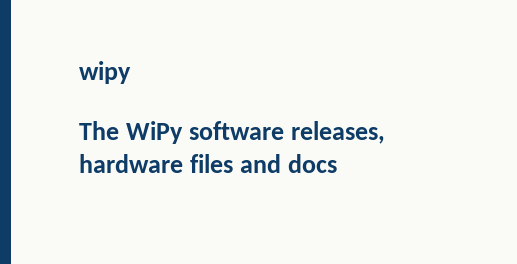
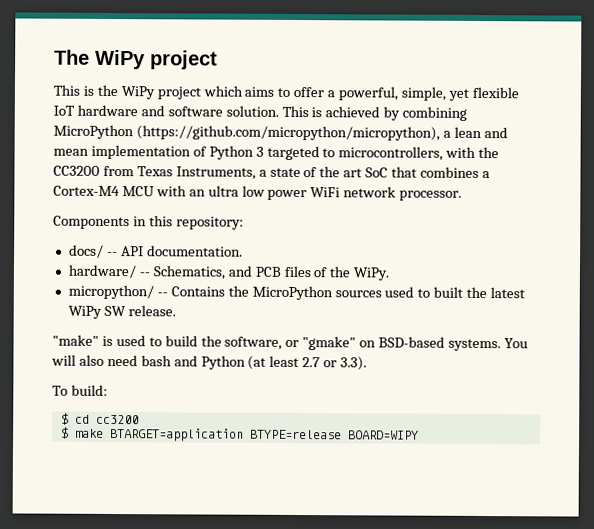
[79,61,131,84] wipy // -> (54, 57) none
[189,121,386,144] [79,154,338,173] software releases, hardware files and docs -> [150,50,218,70] [53,84,519,101] [53,104,468,121] [53,124,508,141] [53,144,500,161] [53,165,490,180] [53,185,463,201] [53,215,244,230] [68,244,243,258] [67,264,390,281] [67,284,526,301] [67,305,176,319] [52,334,528,352] [51,354,368,371] [52,384,108,396] [60,412,139,425] [60,426,419,442] project // This is the WiPy project which aims to offer a powerful, simple, yet flexible IoT hardware and software solution. This is achieved by combining MicroPython (https://github.com/micropython/micropython), a lean and mean implementation of Python 3 targeted to microcontrollers, with the CC3200 from Texas Instruments, a state of the art SoC that combines a Cortex-M4 MCU with an ultra low power WiFi network processor. // Components in this repository: // docs/ -- API documentation. // hardware/ -- Schematics, and PCB files of the WiPy. // micropython/ -- Contains the MicroPython sources used to built the latest WiPy SW release. // "make" is used to build the software, or "gmake" on BSD-based systems. You will also need bash and Python (at least 2.7 or 3.3). // To build: // $ cd cc3200 // $ make BTARGET=application BTYPE=release BOARD=WIPY

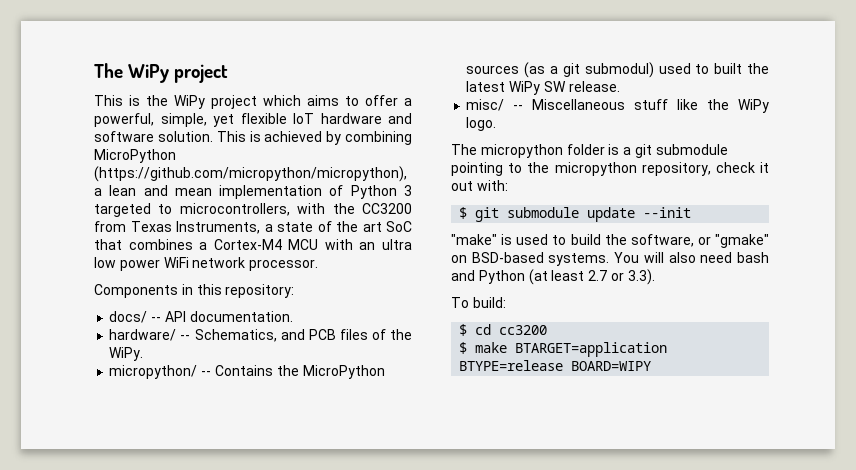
(382, 294) none -> [524,62,654,78] (as a git submodul)
(176, 311) none -> [466,99,769,113] [466,117,497,131] [451,144,728,158] [451,162,769,176] [451,180,508,191] [459,207,692,222] // misc/ -- Miscellaneous stuff like the WiPy logo. // The micropython folder is a git submodule pointing to the micropython repository, check it out with: // $ git submodule update --init

